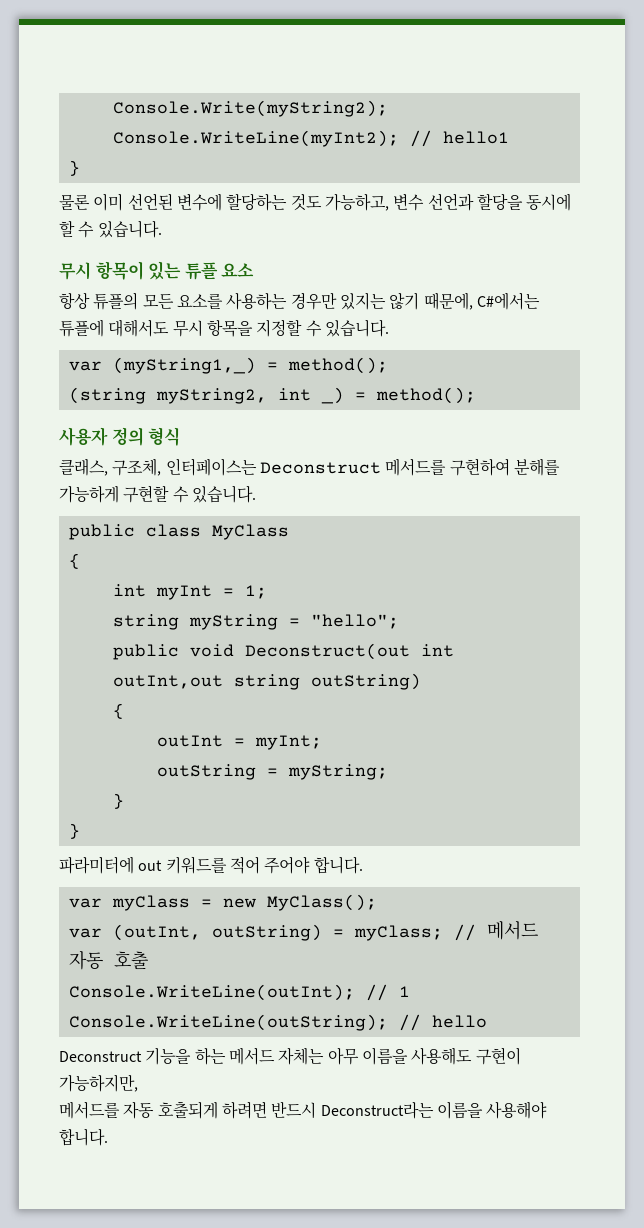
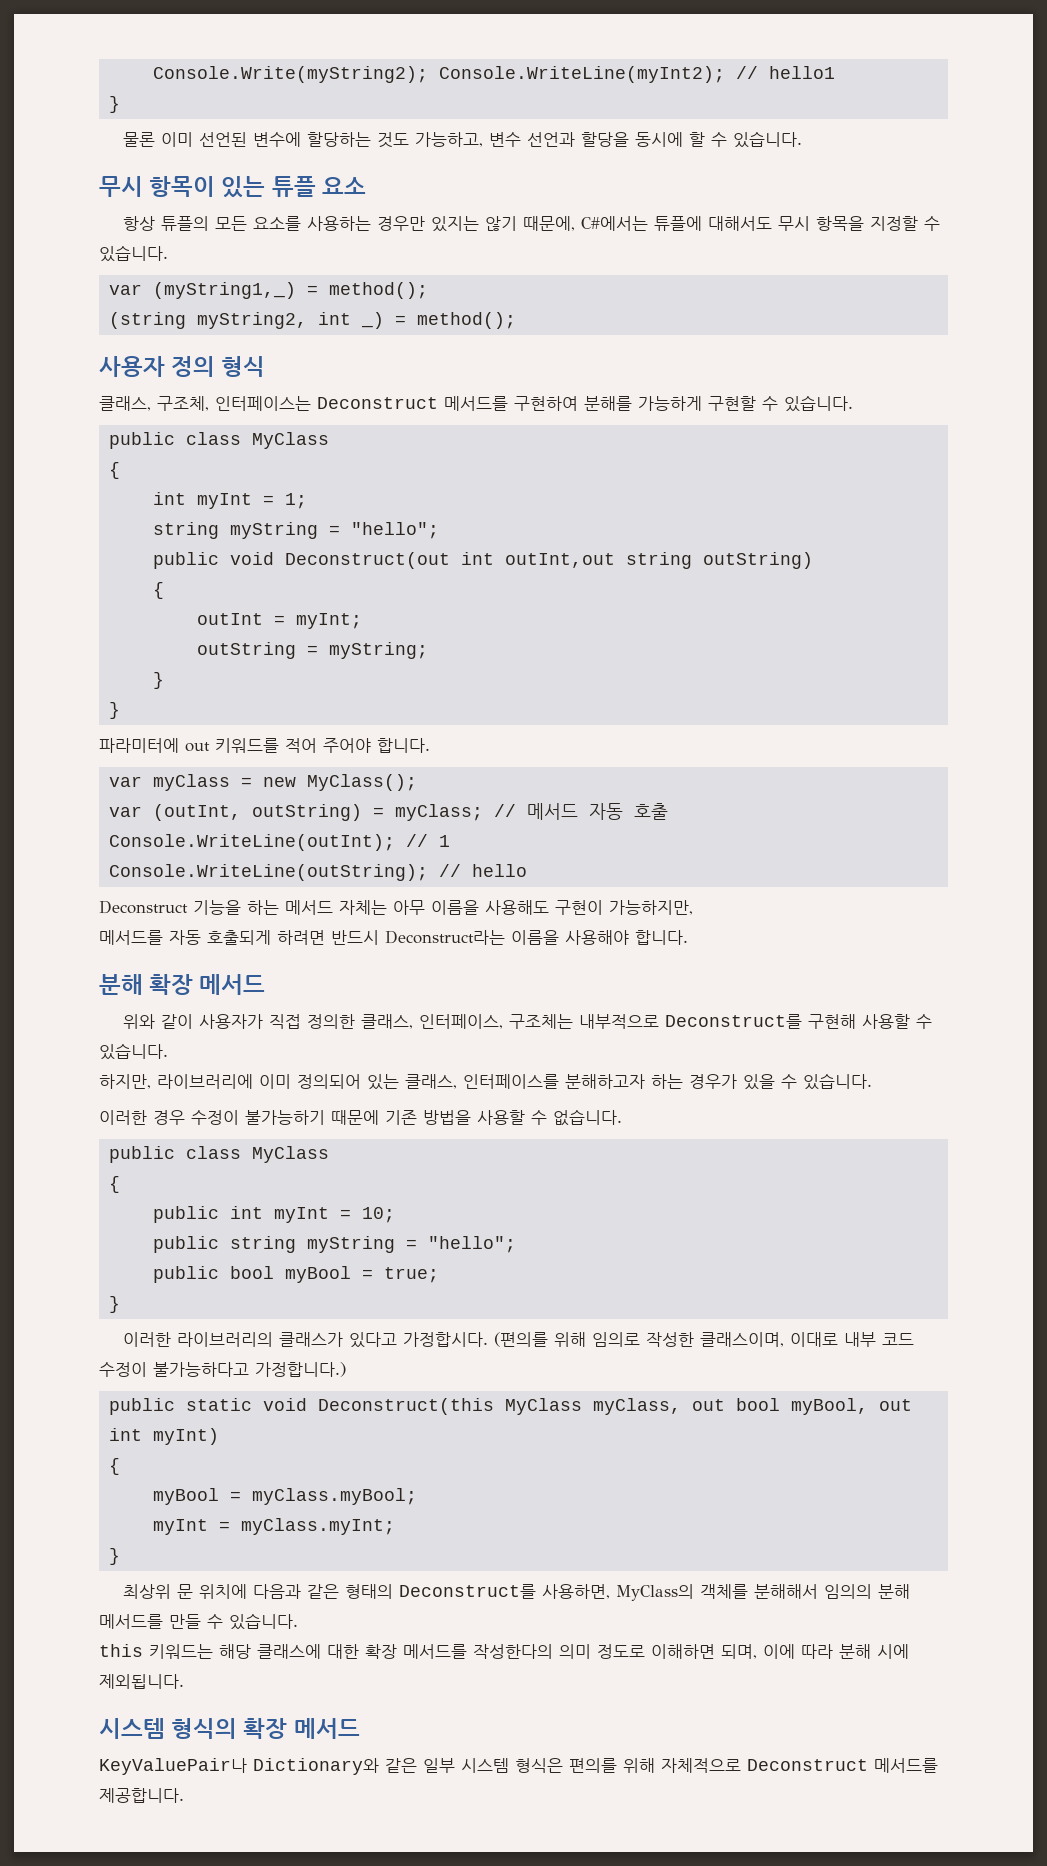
(108, 1137) none -> [99,974,266,995] [122,1014,932,1029] [99,1043,168,1060] [99,1073,872,1090] [99,1109,622,1126] [109,1146,330,1163] [109,1176,121,1193] [153,1206,396,1223] [153,1236,517,1253] [153,1266,440,1283] [109,1296,121,1313] [122,1332,914,1348] [99,1362,346,1377] [109,1398,913,1415] [109,1428,220,1445] [109,1458,121,1475] [153,1488,418,1505] [153,1518,396,1535] [109,1548,121,1565] [122,1584,910,1601] [99,1613,298,1630] [99,1644,909,1659] [99,1674,184,1689] [99,1718,360,1739] [99,1758,938,1775] [99,1788,184,1803] // 분해 확장 메서드 // 위와 같이 사용자가 직접 정의한 클래스, 인터페이스, 구조체는 내부적으로 Deconstruct를 구현해 사용할 수 있습니다. // 하지만, 라이브러리에 이미 정의되어 있는 클래스, 인터페이스를 분해하고자 하는 경우가 있을 수 있습니다. // 이러한 경우 수정이 불가능하기 때문에 기존 방법을 사용할 수 없습니다. // public class MyClass // { // public int myInt = 10; // public string myString = "hello"; // public bool myBool = true; // } // 이러한 라이브러리의 클래스가 있다고 가정합시다. (편의를 위해 임의로 작성한 클래스이며, 이대로 내부 코드 수정이 불가능하다고 가정합니다.) // public static void Deconstruct(this MyClass myClass, out bool myBool, out int myInt) // { // myBool = myClass.myBool; // myInt = myClass.myInt; // } // 최상위 문 위치에 다음과 같은 형태의 Deconstruct를 사용하면, MyClass의 객체를 분해해서 임의의 분해 메서드를 만들 수 있습니다. // this 키워드는 해당 클래스에 대한 확장 메서드를 작성한다의 의미 정도로 이해하면 되며, 이에 따라 분해 시에 제외됩니다. // 시스템 형식의 확장 메서드 // KeyValuePair나 Dictionary와 같은 일부 시스템 형식은 편의를 위해 자체적으로 Deconstruct 메서드를 제공합니다.

